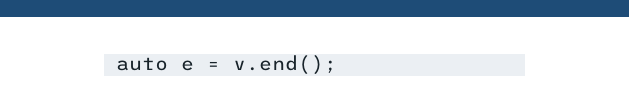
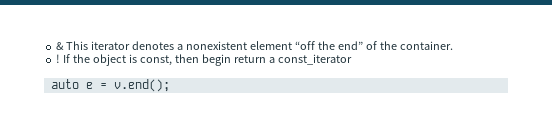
(115, 64) none -> [56,41,453,50] [56,54,352,66] & This iterator denotes a nonexistent element “off the end” of the container. // ! If the object is const, then begin return a const_iterator //

